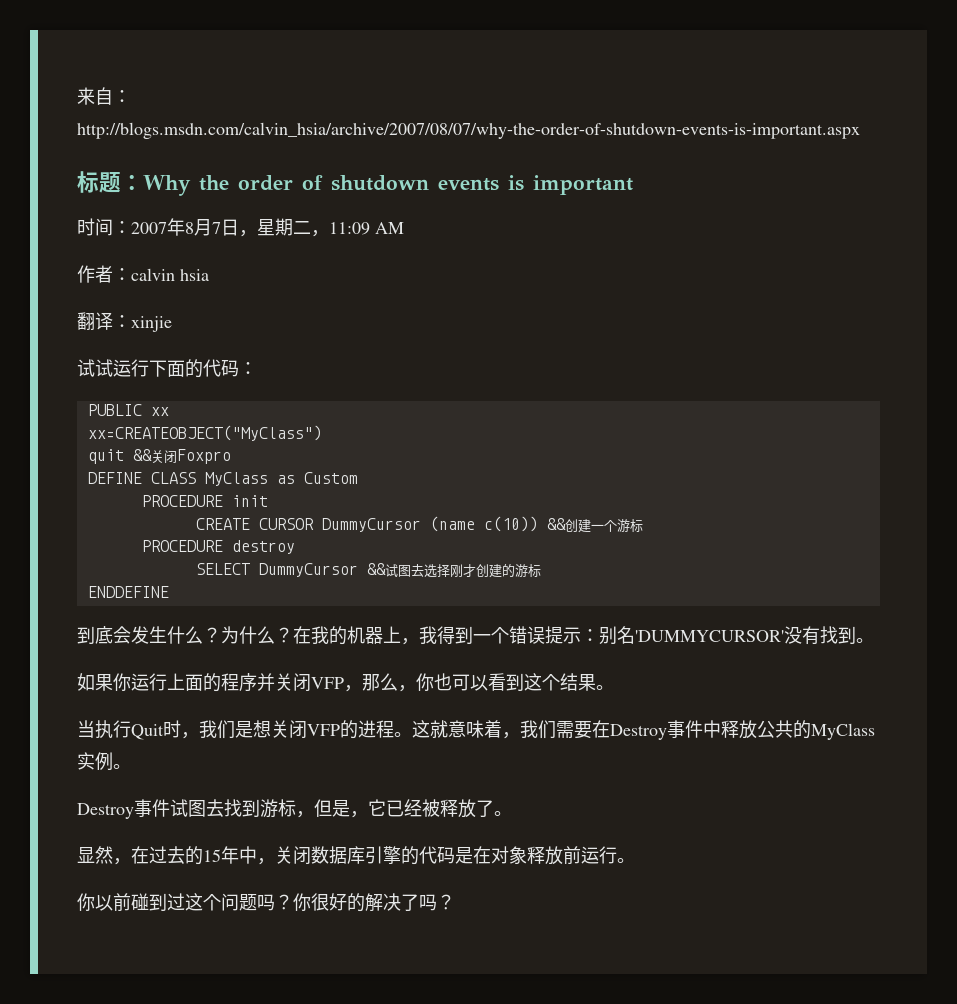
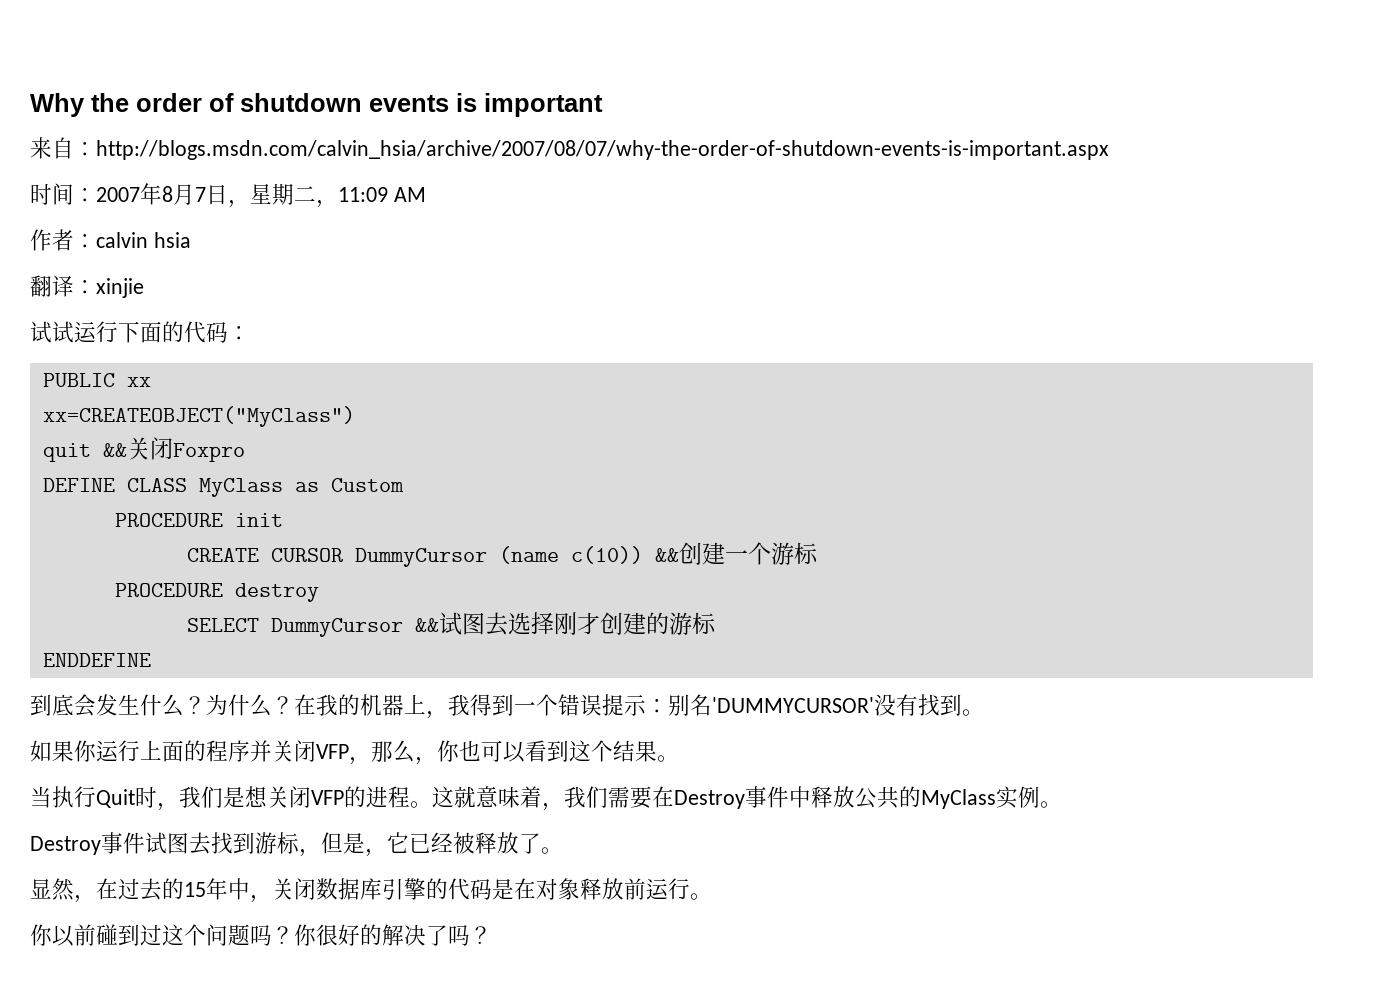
[77,87,131,105] [77,122,860,139] [77,171,143,193] 来自：http://blogs.msdn.com/calvin_hsia/archive/2007/08/07/why-the-order-of-shutdown-events-is-important.aspx // 标题： -> (30, 105) none
(633, 185) none -> [30,137,1109,160] // 来自：http://blogs.msdn.com/calvin_hsia/archive/2007/08/07/why-the-order-of-shutdown-events-is-important.aspx

